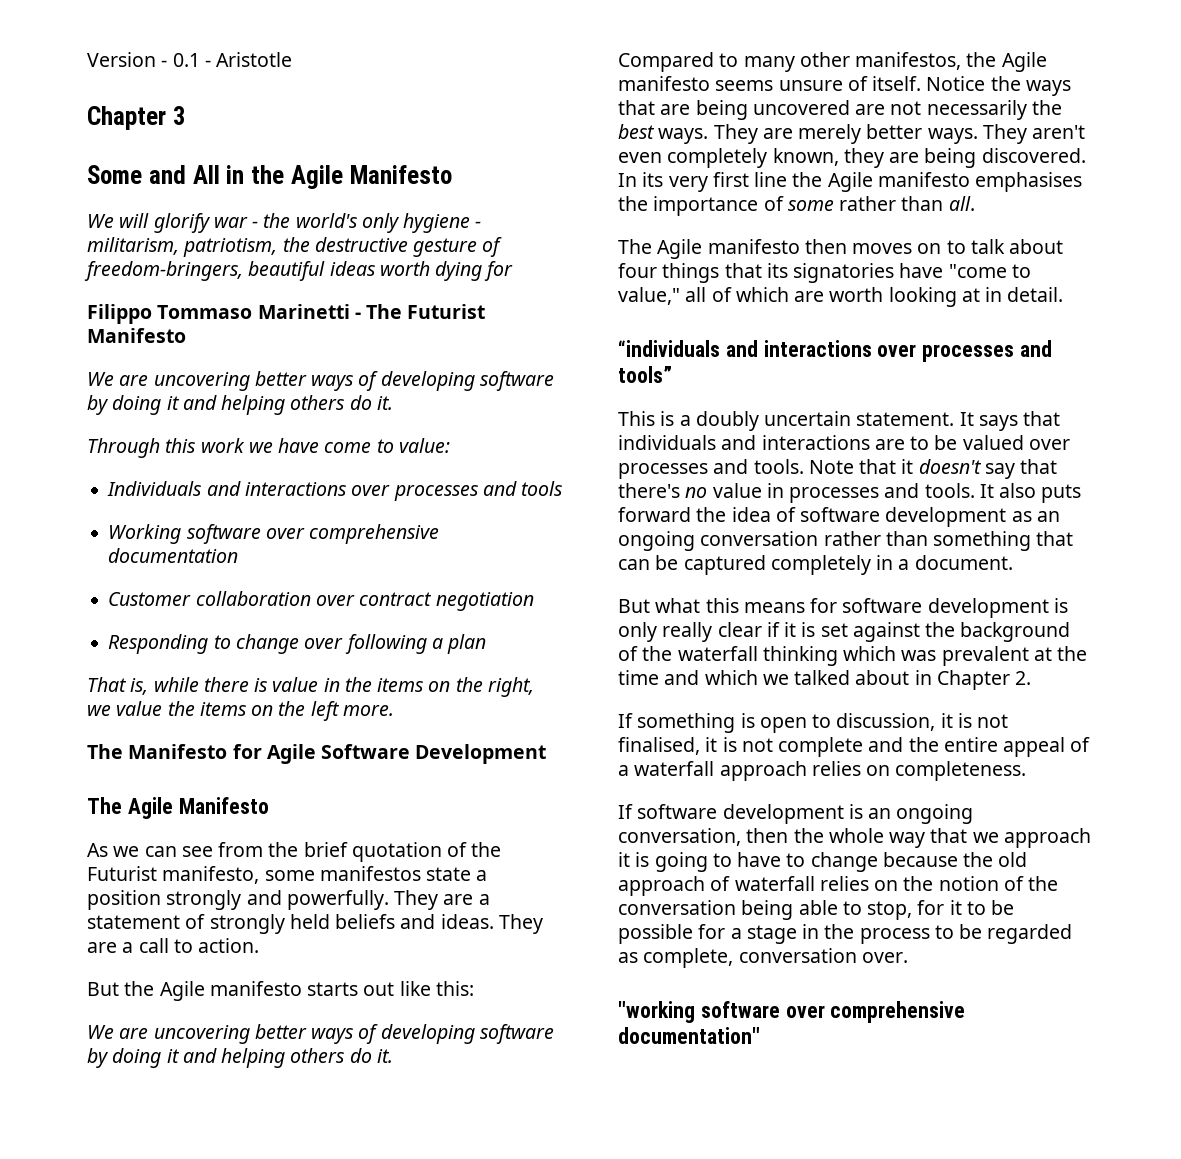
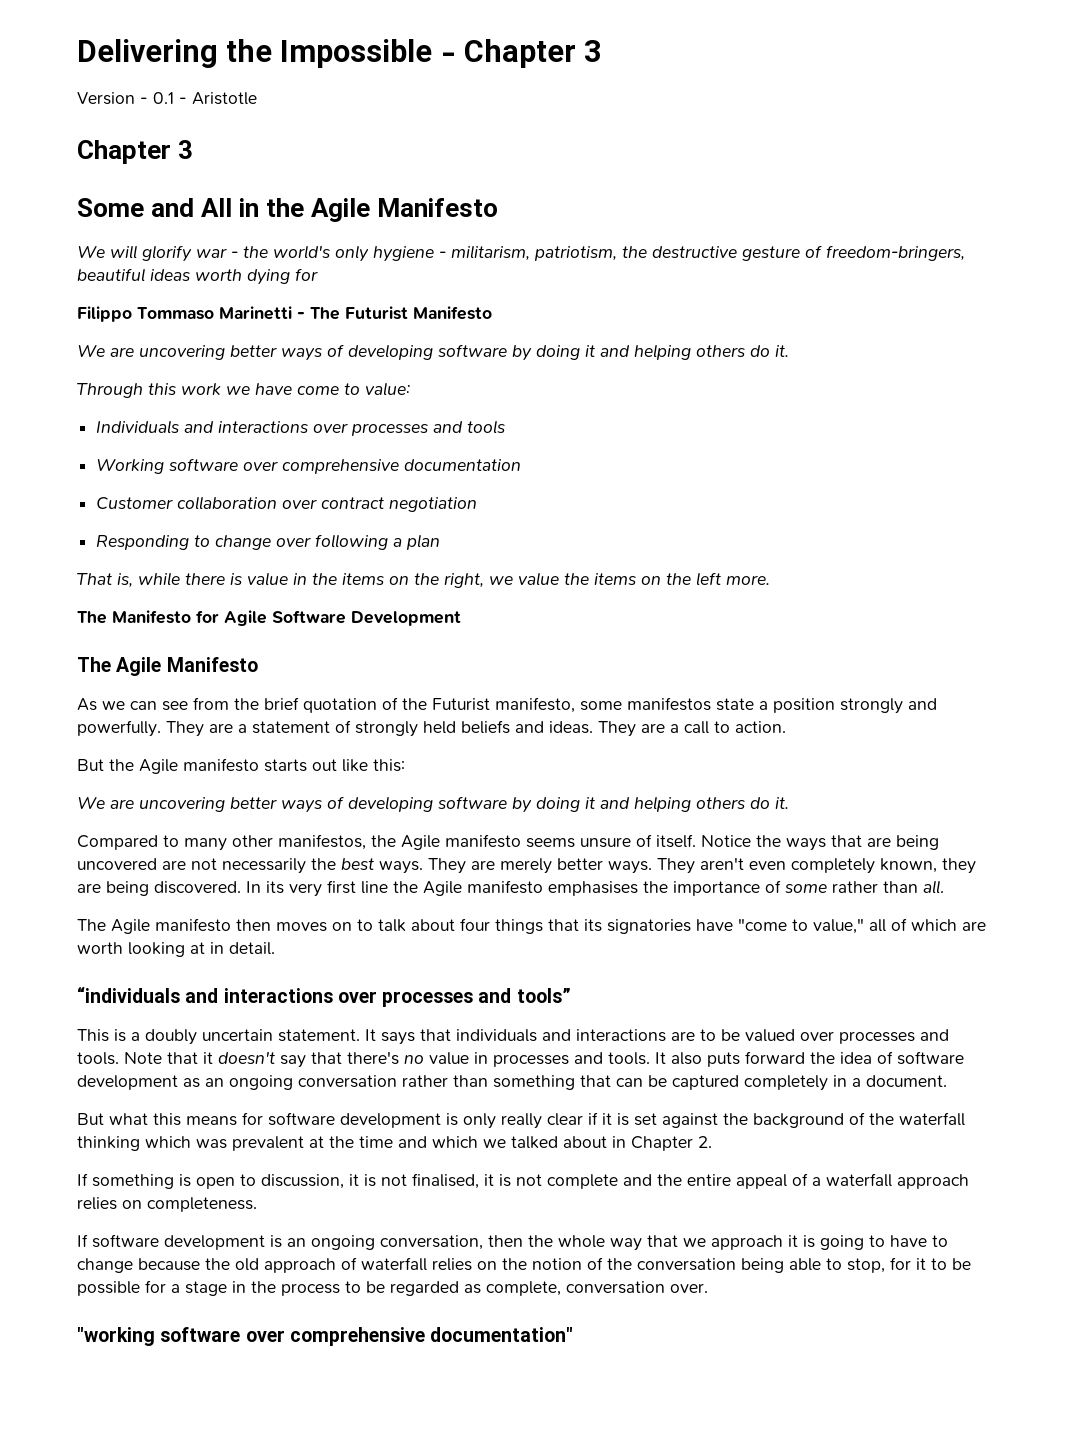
(87, 59) none -> [77,39,603,68] Delivering the Impossible - Chapter 3 //

